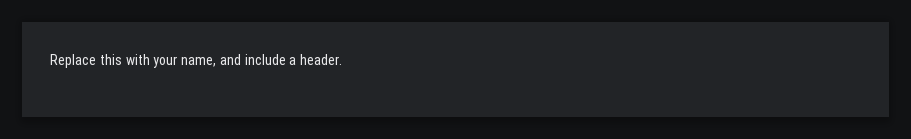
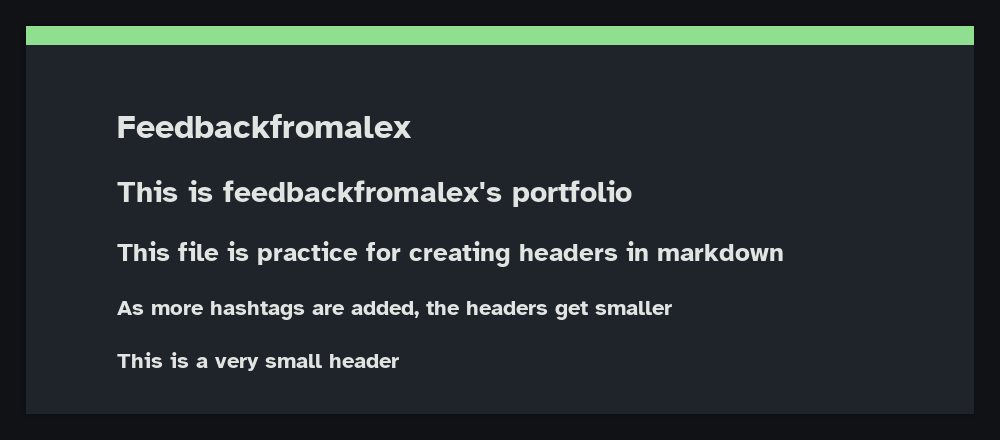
[50,54,343,68] Replace this with your name, and include a header. -> [117,114,412,138] [117,180,632,207] [117,241,784,267] [117,301,672,320] [117,352,399,371] Feedbackfromalex // This is feedbackfromalex's portfolio // This file is practice for creating headers in markdown // As more hashtags are added, the headers get smaller // This is a very small header

